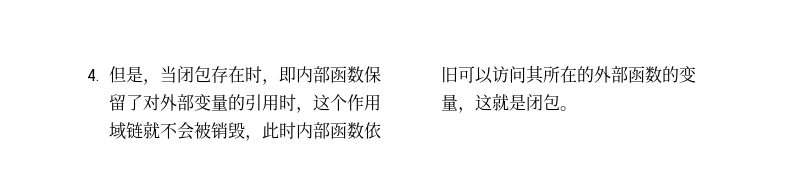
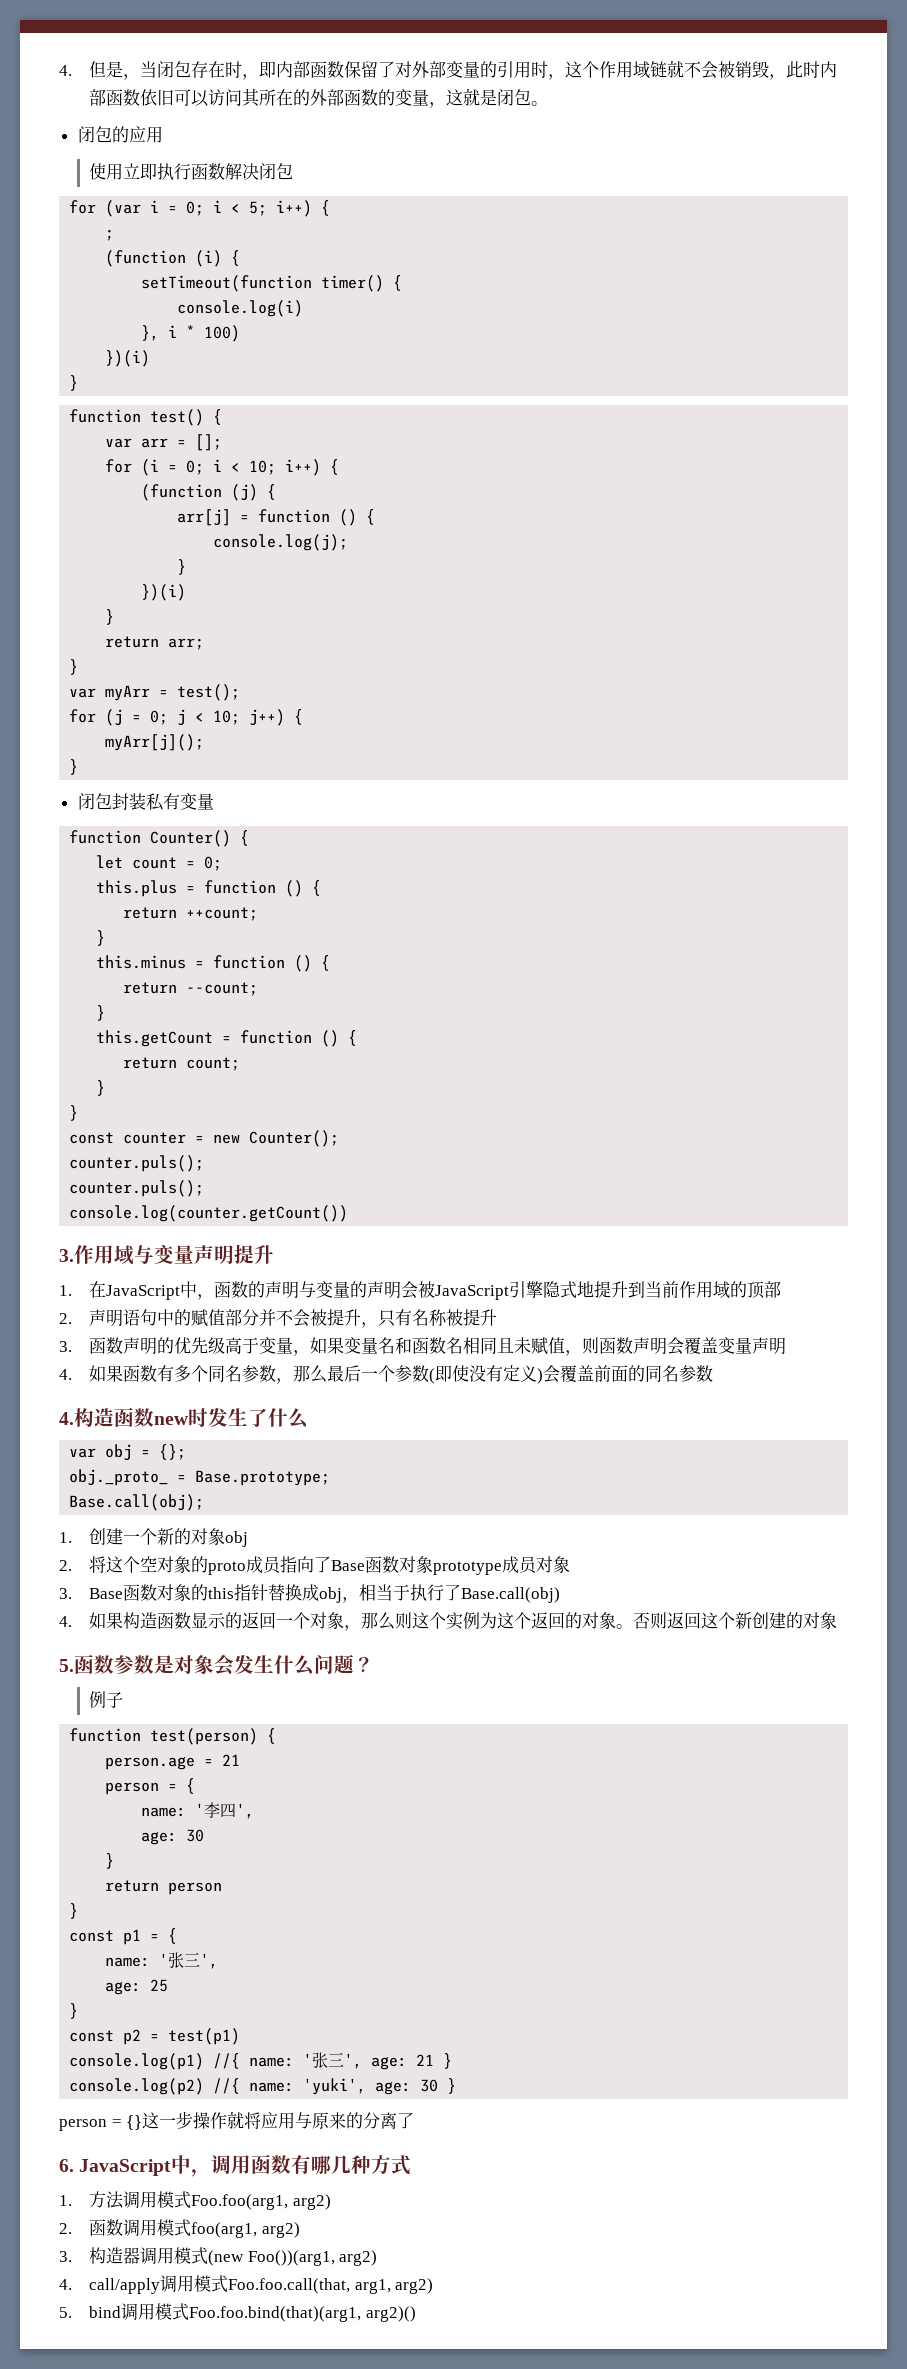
(577, 108) none -> [77,126,163,143] [89,163,294,180] [69,200,331,217] [105,229,115,241] [105,250,241,267] [141,275,403,292] [177,300,304,317] [141,325,241,342] [105,350,151,367] [69,375,79,391] [69,409,223,426] [105,434,223,451] [105,459,340,476] [141,484,277,501] [177,509,376,526] [213,534,349,551] [177,559,187,575] [141,584,187,601] [105,609,115,625] [105,636,205,650] [69,659,79,675] [69,684,241,701] [69,709,304,726] [105,734,205,751] [69,759,79,775] [77,793,214,811] [69,830,250,847] [96,855,223,871] [96,880,322,897] [123,907,259,921] [96,930,106,946] [96,955,331,972] [123,982,259,996] [96,1005,106,1021] [96,1030,358,1047] [123,1057,241,1071] [96,1080,106,1096] [69,1105,79,1121] [69,1130,340,1147] [69,1155,205,1172] [69,1180,205,1197] [69,1205,349,1222] [59,1244,274,1265] [59,1281,782,1300] [59,1309,498,1328] [59,1337,787,1356] [59,1365,714,1384] [59,1407,309,1428] [69,1444,187,1461] [69,1469,331,1486] [69,1494,205,1511] [59,1528,249,1547] [59,1556,571,1575] [59,1584,561,1603] [59,1612,838,1631] [59,1654,374,1676] [89,1691,124,1708] [69,1728,277,1745] [105,1754,241,1770] [105,1778,196,1795] [141,1802,255,1819] [141,1829,205,1845] [105,1853,115,1869] [105,1880,223,1895] [69,1903,79,1919] [69,1928,178,1945] [105,1952,219,1969] [105,1979,169,1995] [69,2003,79,2019] [69,2028,241,2045] [69,2052,453,2070] [69,2078,457,2095] [59,2111,415,2131] [59,2154,412,2177] [59,2191,331,2210] [59,2219,300,2238] [59,2247,378,2266] [59,2275,434,2294] [59,2303,416,2322] // 闭包的应用 // 使用立即执行函数解决闭包 // for (var i = 0; i < 5; i++) { // ; // (function (i) { // setTimeout(function timer() { // console.log(i) // }, i * 100) // })(i) // } // function test() { // var arr = []; // for (i = 0; i < 10; i++) { // (function (j) { // arr[j] = function () { // console.log(j); // } // })(i) // } // return arr; // } // var myArr = test(); // for (j = 0; j < 10; j++) { // myArr[j](); // } // 闭包封装私有变量 // function Counter() { // let count = 0; // this.plus = function () { // return ++count; // } // this.minus = function () { // return --count; // } // this.getCount = function () { // return count; // } // } // const counter = new Counter(); // counter.puls(); // counter.puls(); // console.log(counter.getCount()) // 3.作用域与变量声明提升 // 1.在JavaScript中，函数的声明与变量的声明会被JavaScript引擎隐式地提升到当前作用域的顶部 // 2.声明语句中的赋值部分并不会被提升，只有名称被提升 // 3.函数声明的优先级高于变量，如果变量名和函数名相同且未赋值，则函数声明会覆盖变量声明 // 4.如果函数有多个同名参数，那么最后一个参数(即使没有定义)会覆盖前面的同名参数 // 4.构造函数new时发生了什么 // var obj = {}; // obj._proto_ = Base.prototype; // Base.call(obj); // 1.创建一个新的对象obj // 2.将这个空对象的proto成员指向了Base函数对象prototype成员对象 // 3. Base函数对象的this指针替换成obj，相当于执行了Base.call(obj) // 4.如果构造函数显示的返回一个对象，那么则这个实例为这个返回的对象。否则返回这个新创建的对象 // 5.函数参数是对象会发生什么问题？ // 例子 // function test(person) { // person.age = 21 // person = { // name: '李四', // age: 30 // } // return person // } // const p1 = { // name: '张三', // age: 25 // } // const p2 = test(p1) // console.log(p1) //{ name: '张三', age: 21 } // console.log(p2) //{ name: 'yuki', age: 30 } // person = {}这一步操作就将应用与原来的分离了 // 6. JavaScript中，调用函数有哪几种方式 // 1.方法调用模式Foo.foo(arg1, arg2) // 2.函数调用模式foo(arg1, arg2) // 3.构造器调用模式(new Foo())(arg1, arg2) // 4. call/apply调用模式Foo.foo.call(that, arg1, arg2) // 5. bind调用模式Foo.foo.bind(that)(arg1, arg2)()

